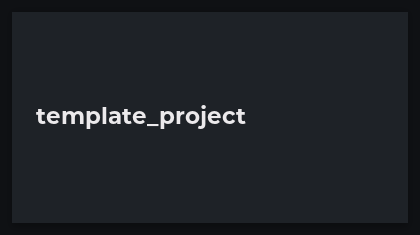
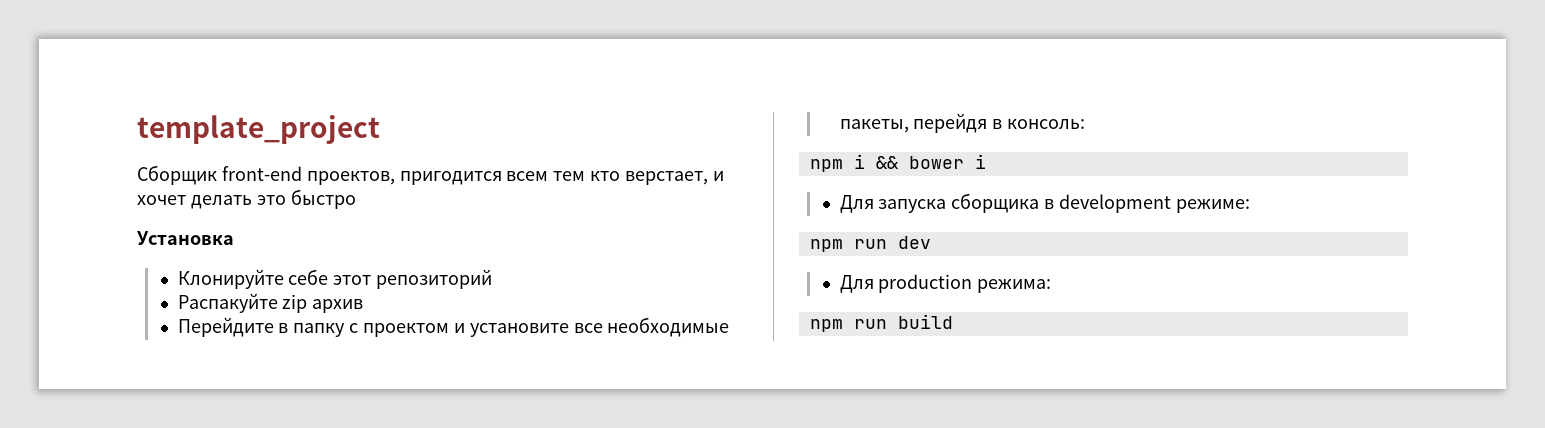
(246, 117) none -> [137,165,724,185] [137,189,356,209] [137,231,234,245] [177,269,493,289] [177,293,364,313] [177,317,730,337] [839,113,1086,133] [809,154,986,172] [839,193,1250,213] [809,236,931,252] [839,274,1052,293] [809,314,953,332] // Сборщик front-end проектов, пригодится всем тем кто верстает, и хочет делать это быстро // Установка // Клонируйте себе этот репозиторий // Распакуйте zip архив // Перейдите в папку с проектом и установите все необходимые пакеты, перейдя в консоль: // npm i && bower i // Для запуска сборщика в development режиме: // npm run dev // Для production режима: // npm run build

